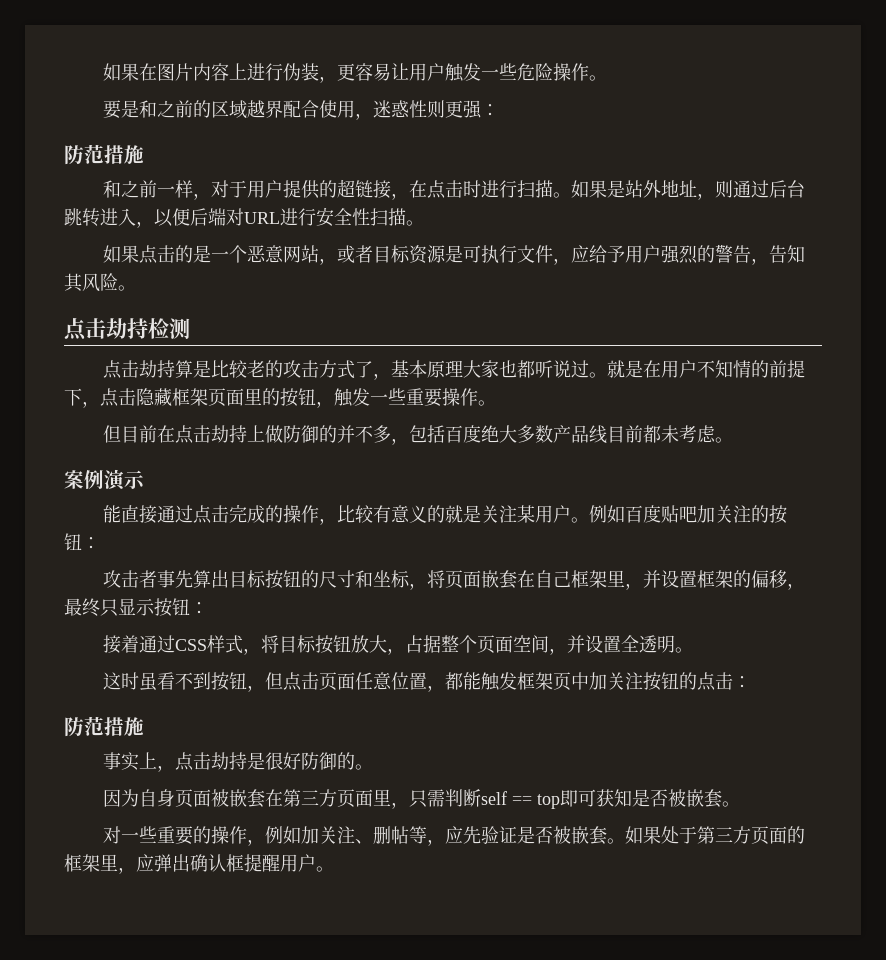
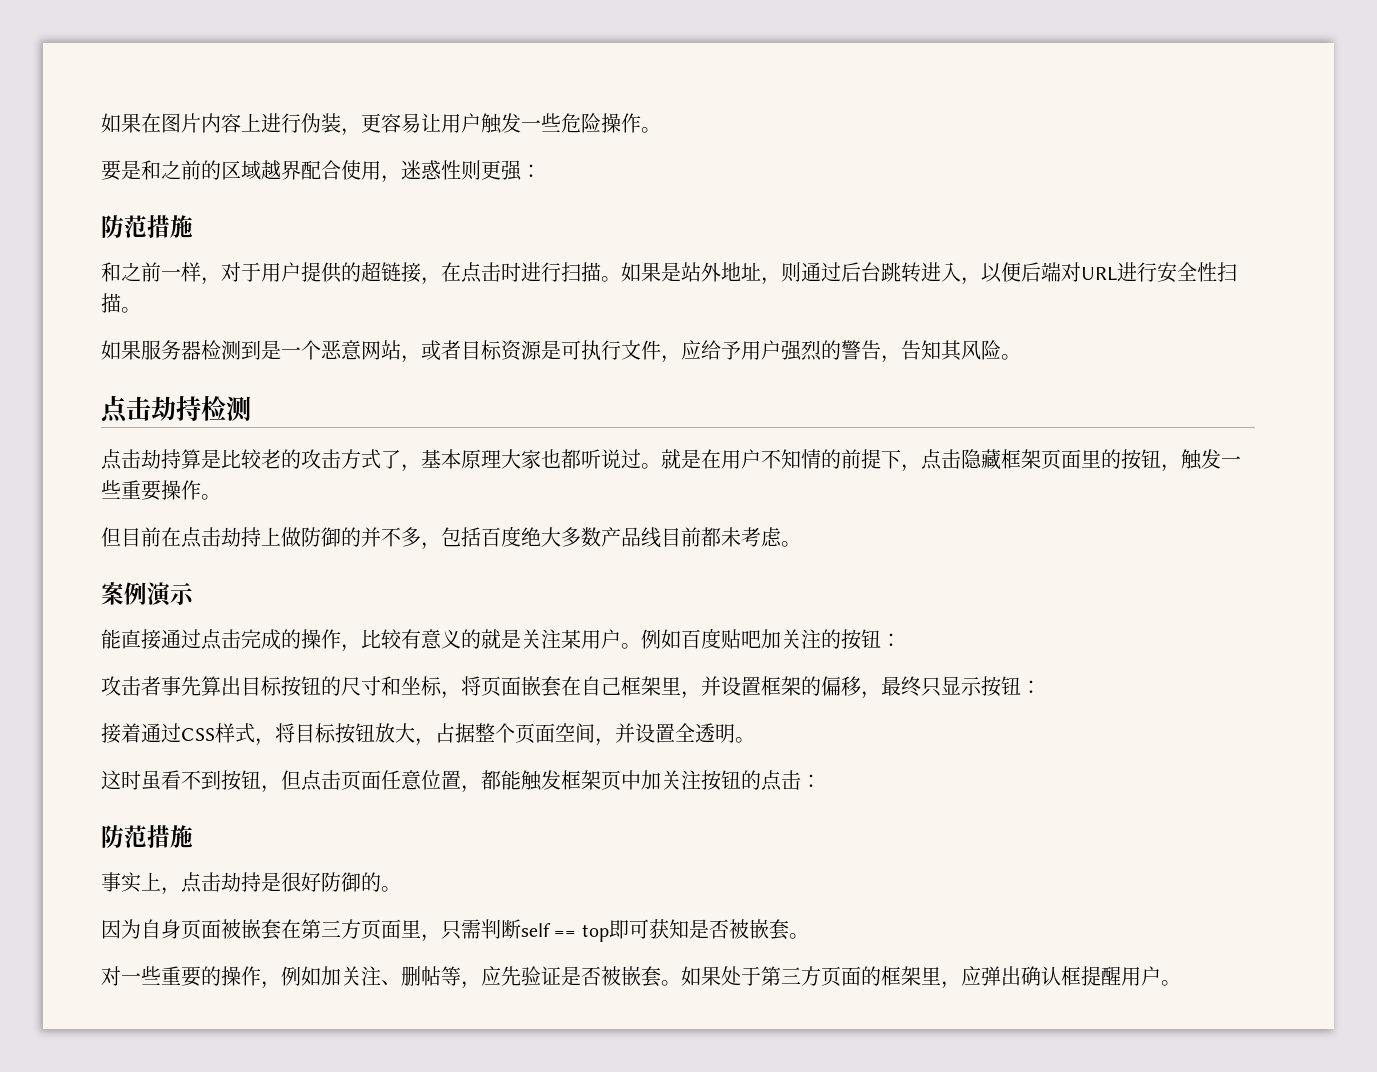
[139,245,194,264] 点击的 -> [141,340,261,360] 服务器检测到

